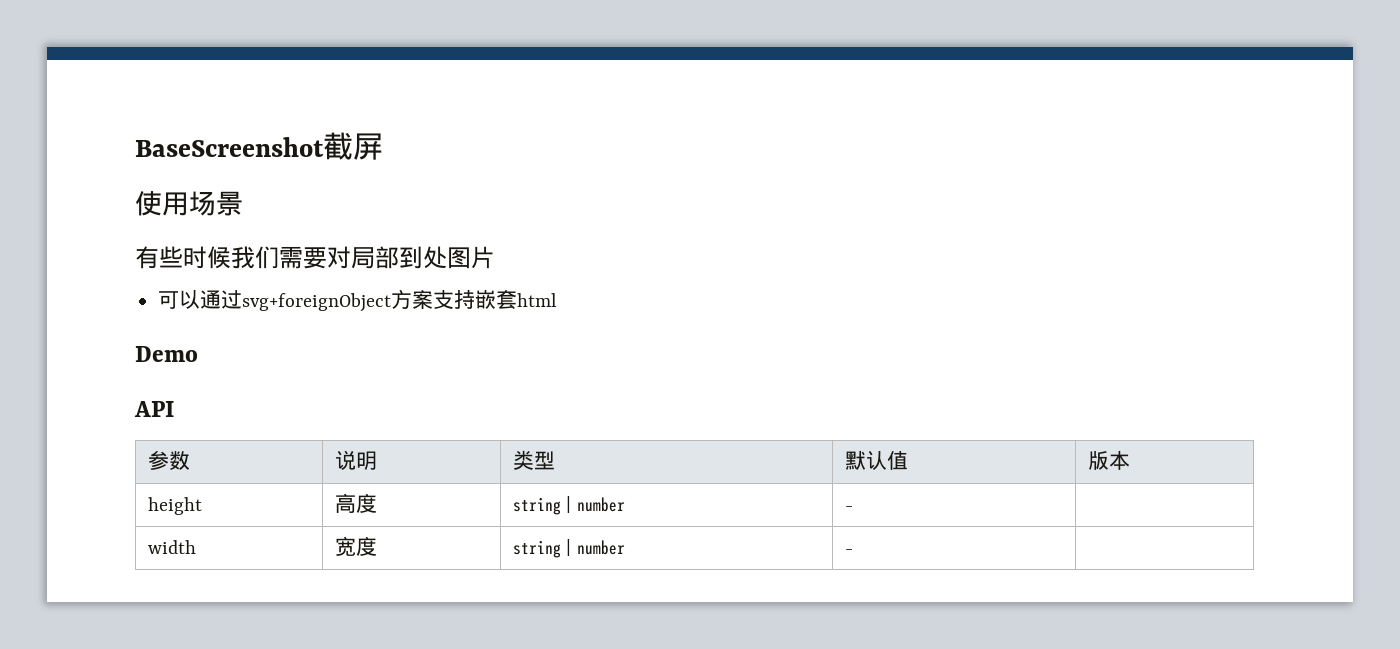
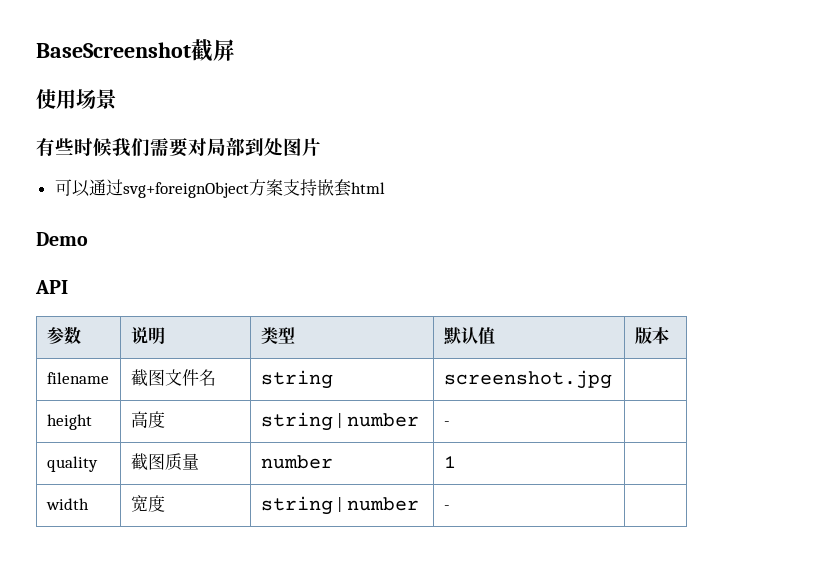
(1130, 460) none -> [46,372,109,384] [130,369,216,387] [260,370,333,389] [443,370,612,389] // filename | 截图文件名 | string | screenshot.jpg |
(853, 508) none -> [46,456,98,472] [130,453,199,471] [260,455,333,469] [443,456,456,468] // quality | 截图质量 | number | 1 |

